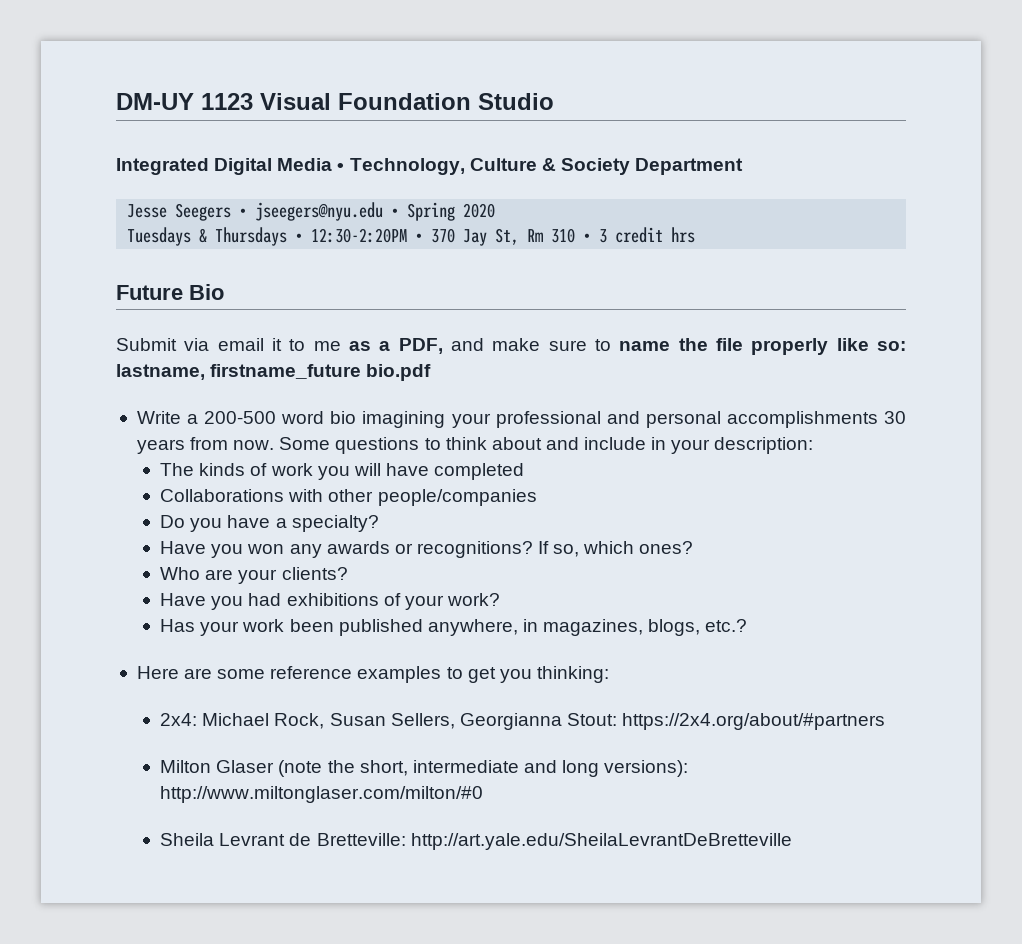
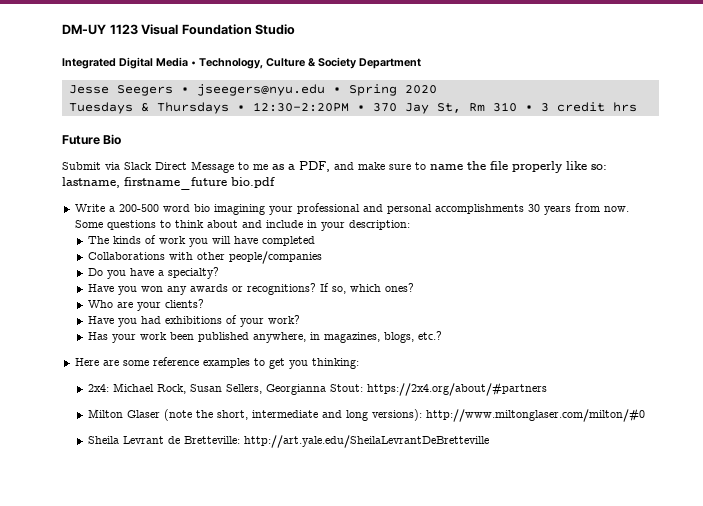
[217,338,282,351] email it -> [124,161,234,173] Slack Direct Message

